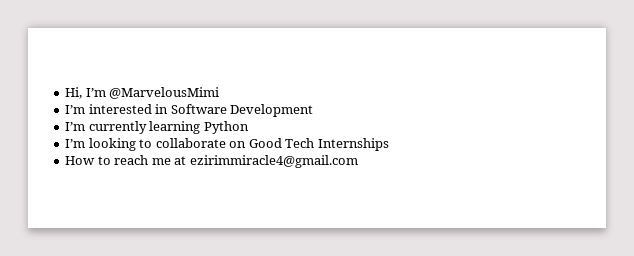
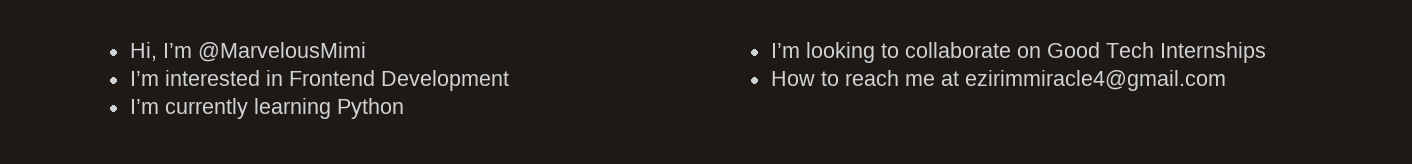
[170,104,227,114] Software -> [288,70,375,86] Frontend

